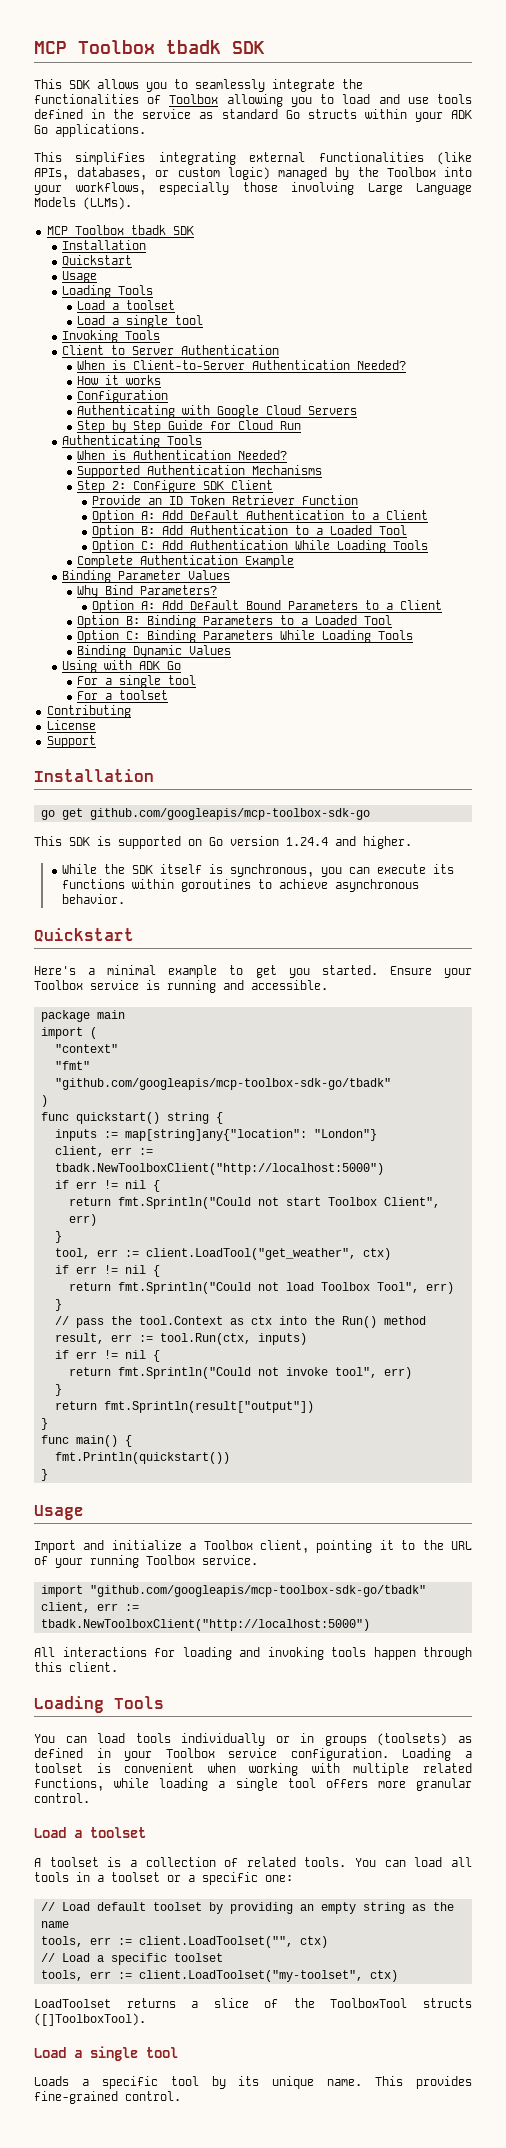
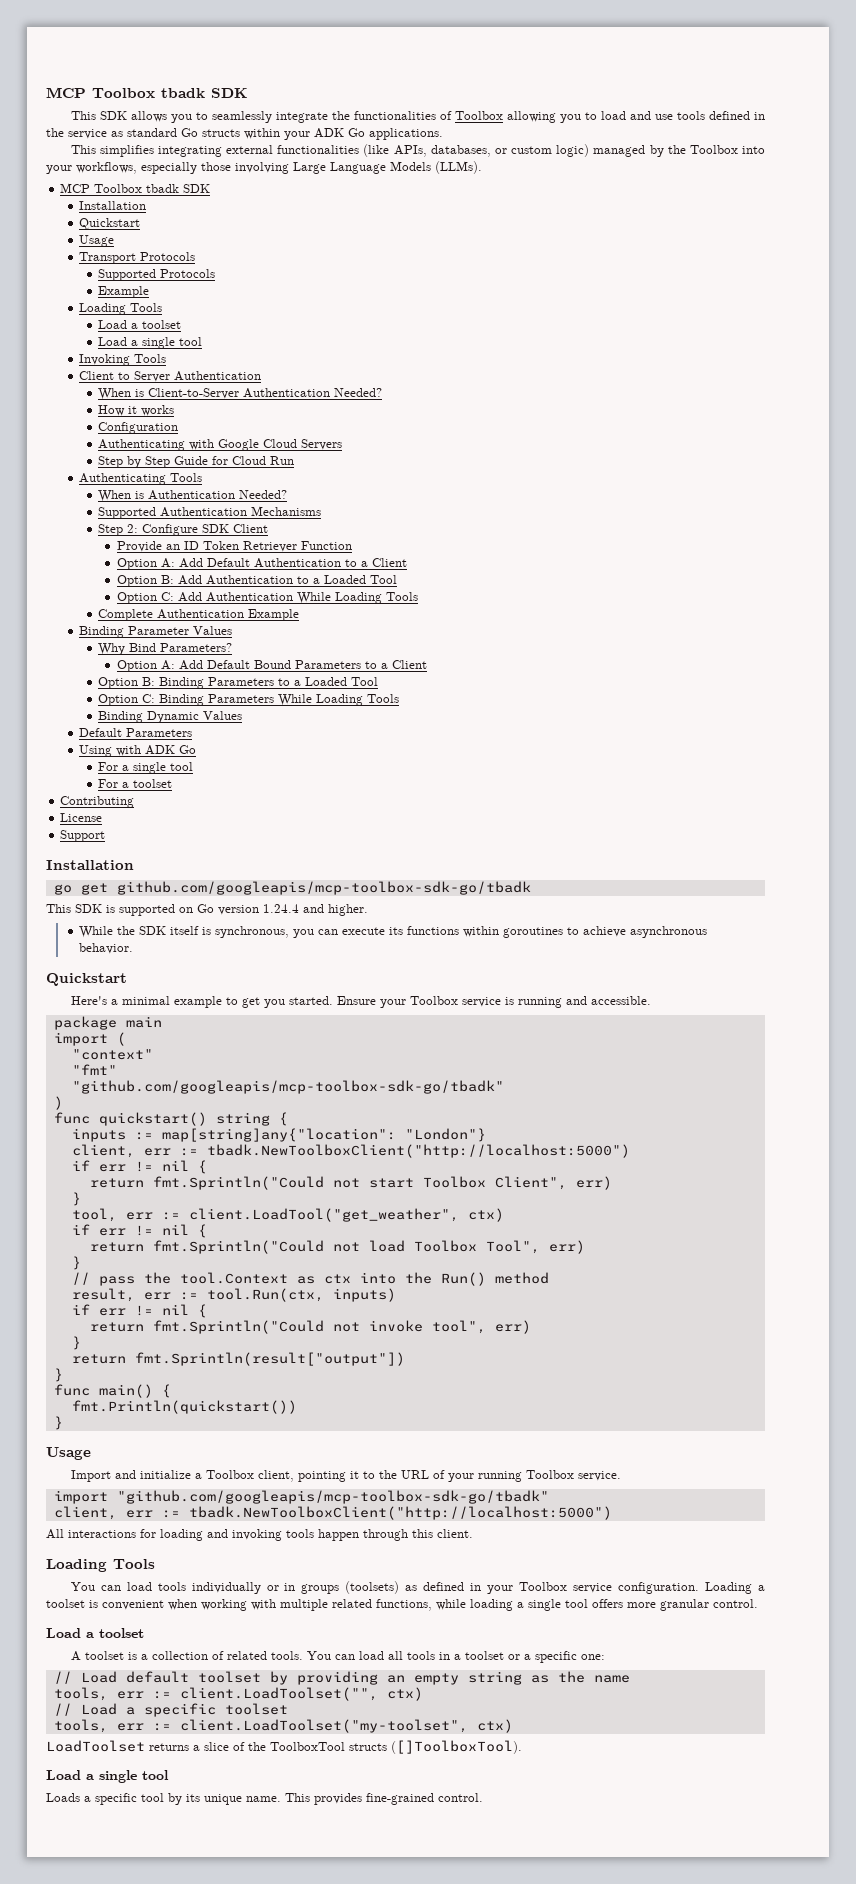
(97, 277) none -> [79,252,196,264] [98,269,216,281] [98,286,150,298] // Transport Protocols // Supported Protocols // Example
(232, 650) none -> [79,728,193,737] // Default Parameters
[89,808,370,820] github.com/googleapis/mcp-toolbox-sdk-go -> [116,881,531,895] github.com/googleapis/mcp-toolbox-sdk-go/tbadk

